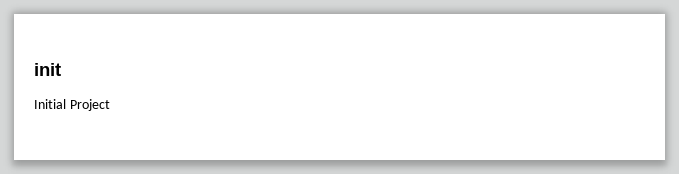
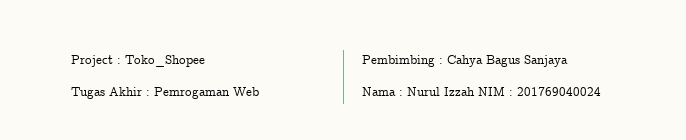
[34,63,61,76] [34,99,110,111] init // Initial Project -> [71,55,205,67] [71,87,259,99] [362,55,568,67] [362,86,601,96] Project : Toko_Shopee // Tugas Akhir : Pemrogaman Web Pembimbing : Cahya Bagus Sanjaya // Nama : Nurul Izzah NIM : 201769040024

